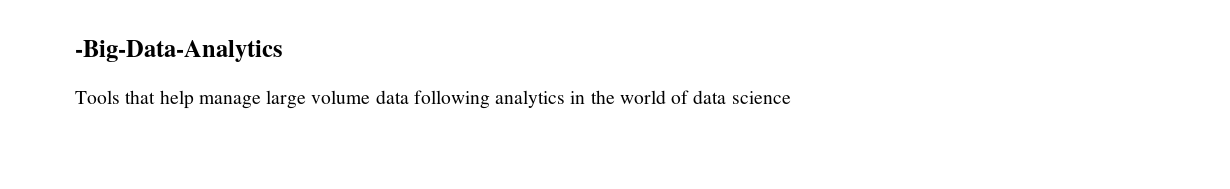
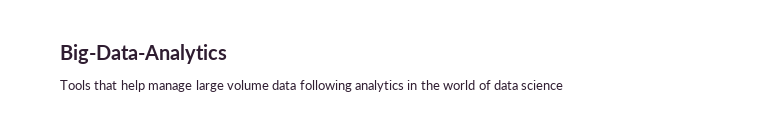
[75,40,283,62] -Big-Data-Analytics -> [60,44,227,64] Big-Data-Analytics

